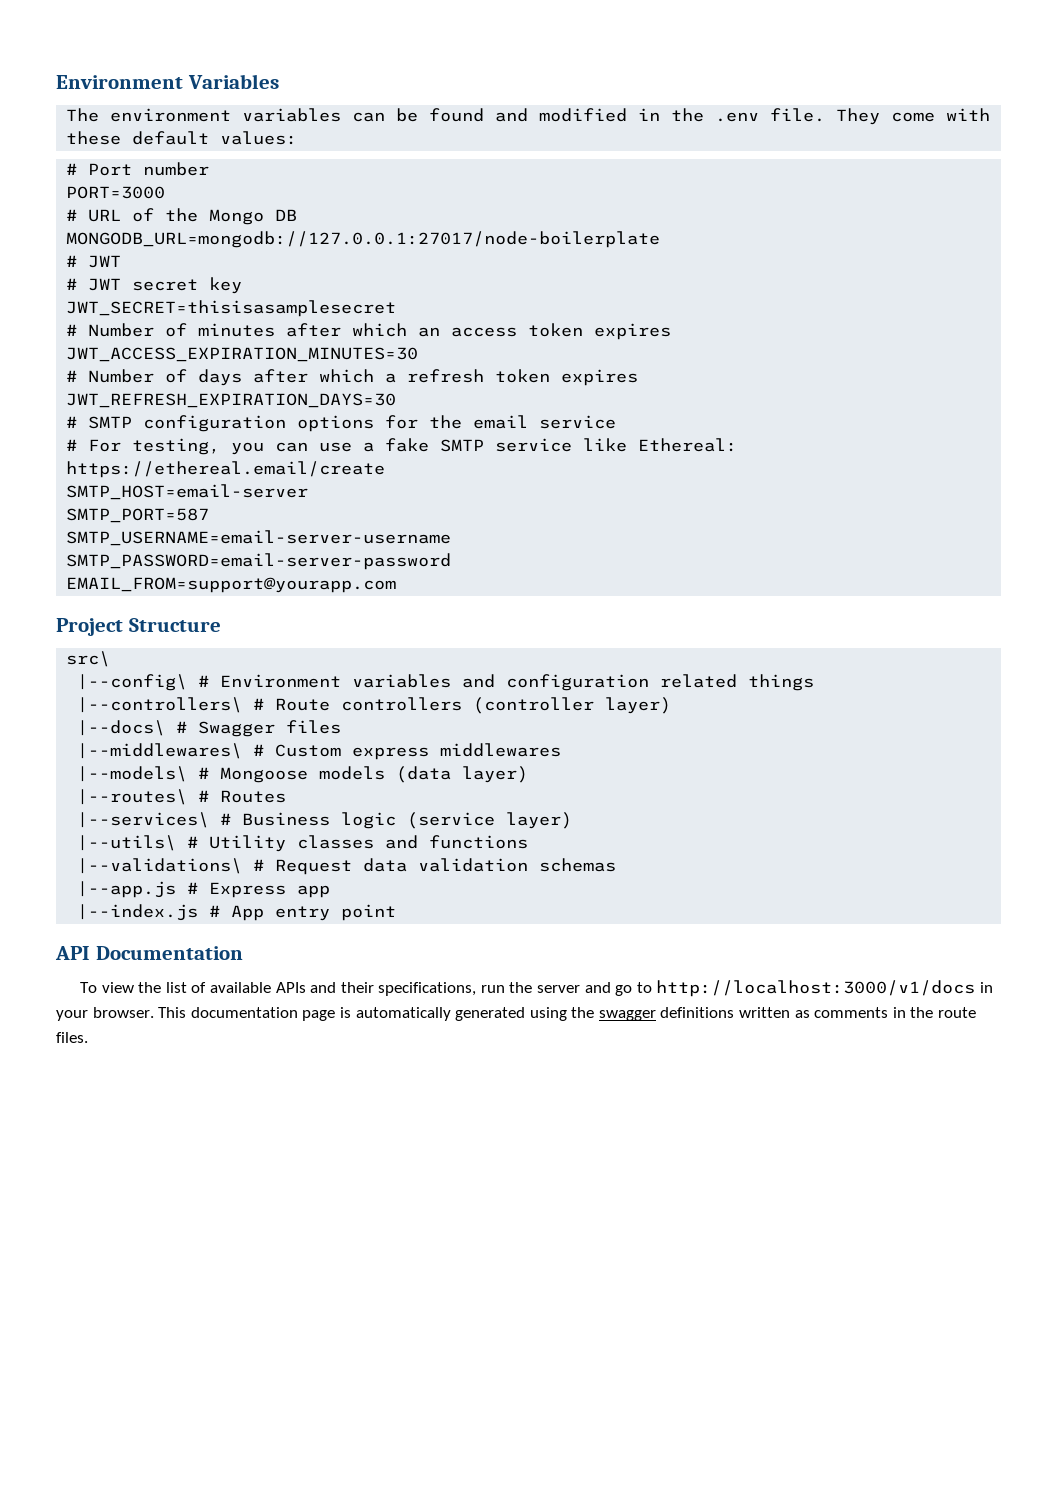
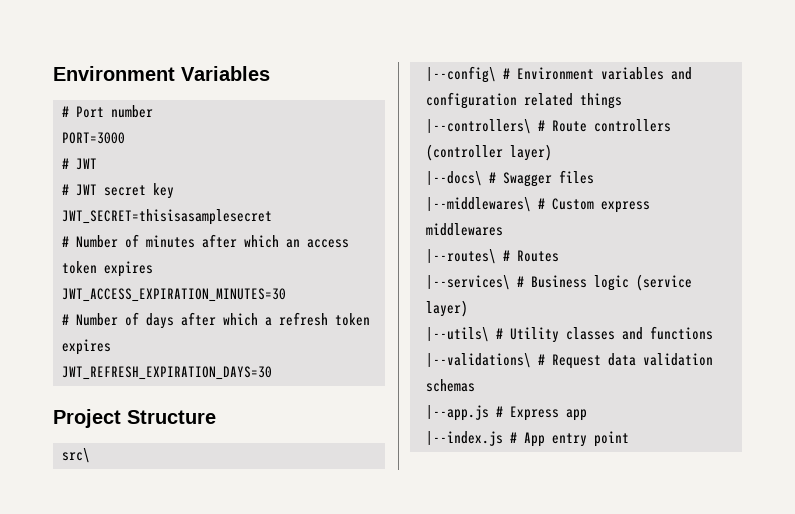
[66,108,991,125] [66,131,298,145] [66,162,210,176] [66,186,166,199] [66,208,298,225] [66,231,661,248] The environment variables can be found and modified in the .env file. They come with these default values: // # Port number // PORT=3000 // # URL of the Mongo DB // MONGODB_URL=mongodb://127.0.0.1:27017/node-boilerplate -> [62,105,153,118] [62,132,125,144] # Port number // PORT=3000
[66,415,617,432] [66,438,738,455] [66,461,386,478] [66,484,309,500] [66,508,210,523] [66,530,452,546] [66,553,452,570] [66,577,397,593] // # SMTP configuration options for the email service // # For testing, you can use a fake SMTP service like Ethereal: https://ethereal.email/create // SMTP_HOST=email-server // SMTP_PORT=587 // SMTP_USERNAME=email-server-username // SMTP_PASSWORD=email-server-password // EMAIL_FROM=support@yourapp.com -> (272, 373) none
[77,766,529,783] // |--models\ # Mongoose models (data layer) -> (503, 229) none
[55,946,243,960] [79,980,993,997] [56,1007,977,1021] [56,1032,88,1043] // API Documentation // To view the list of available APIs and their specifications, run the server and go to http://localhost:3000/v1/docs in your browser. This documentation page is automatically generated using the swagger definitions written as comments in the route files. -> (629, 439) none

